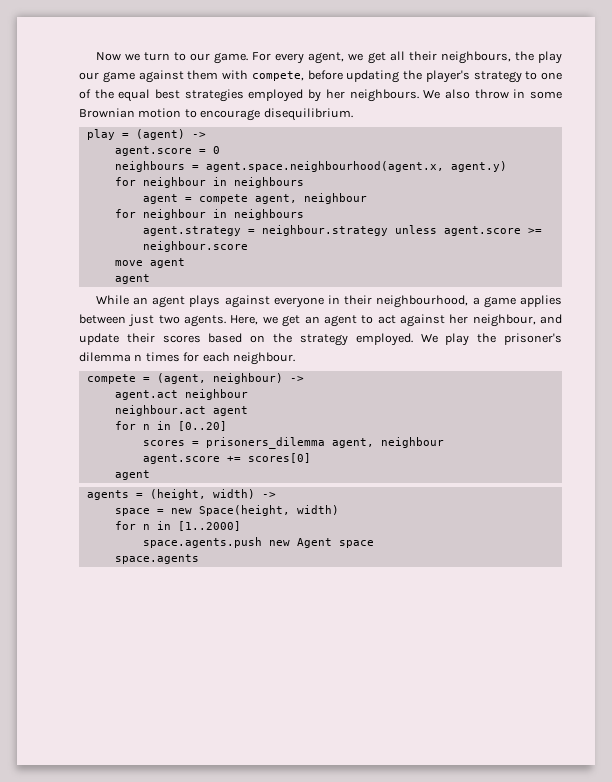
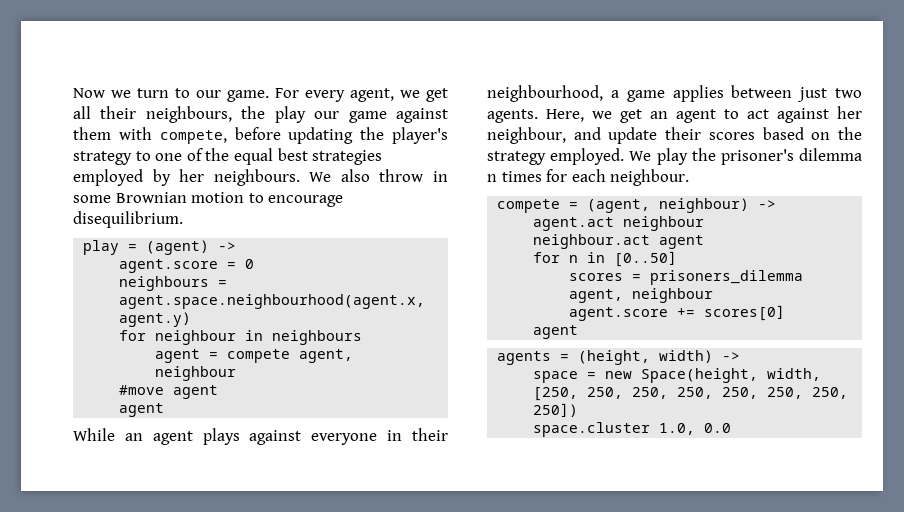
[114,209,304,220] [142,225,542,236] [142,241,248,252] [114,260,143,266] for neighbour in neighbours // agent.strategy = neighbour.strategy unless agent.score >= neighbour.score // move -> [119,385,165,395] #move
[177,421,227,431] [0..20] -> [614,251,678,267] [0..50]
[296,505,339,515] [114,521,241,531] [142,537,374,548] [114,554,199,564] width) // for n in [1..2000] // space.agents.push new Agent space // space.agents -> [767,368,822,381] [533,387,849,401] [533,403,579,417] [533,422,732,437] width, [250, 250, 250, 250, 250, 250, 250, 250]) // space.cluster 1.0, 0.0

